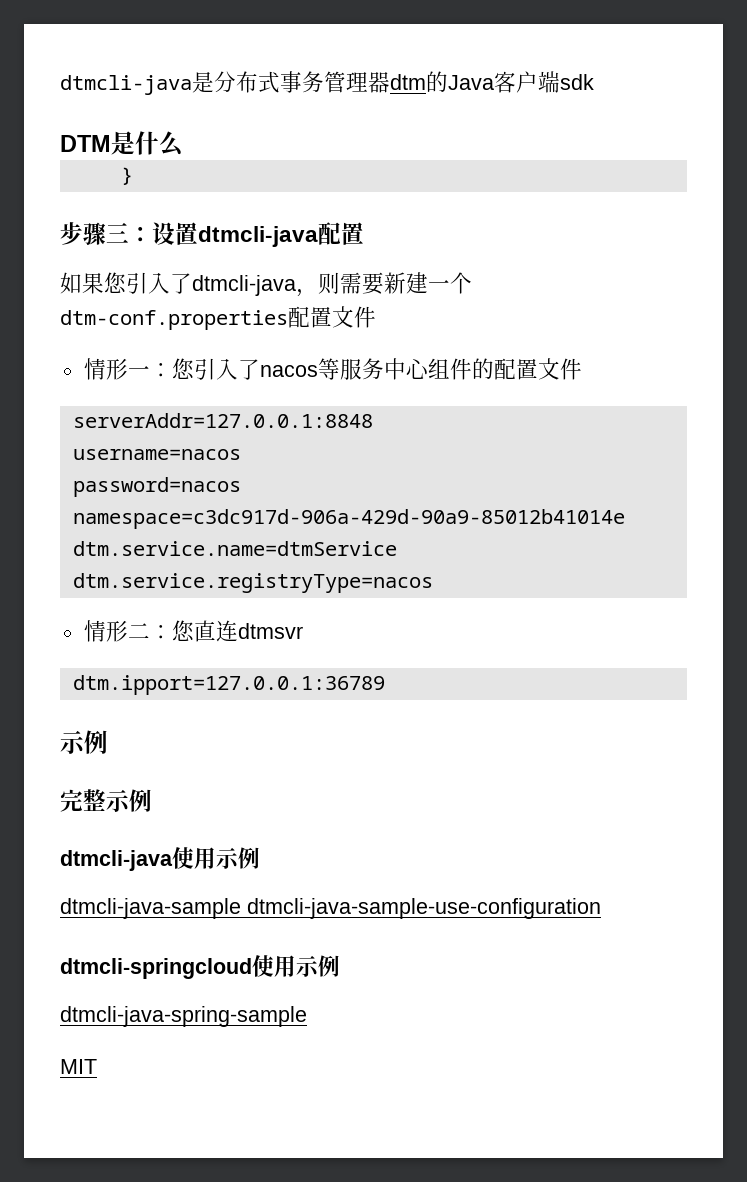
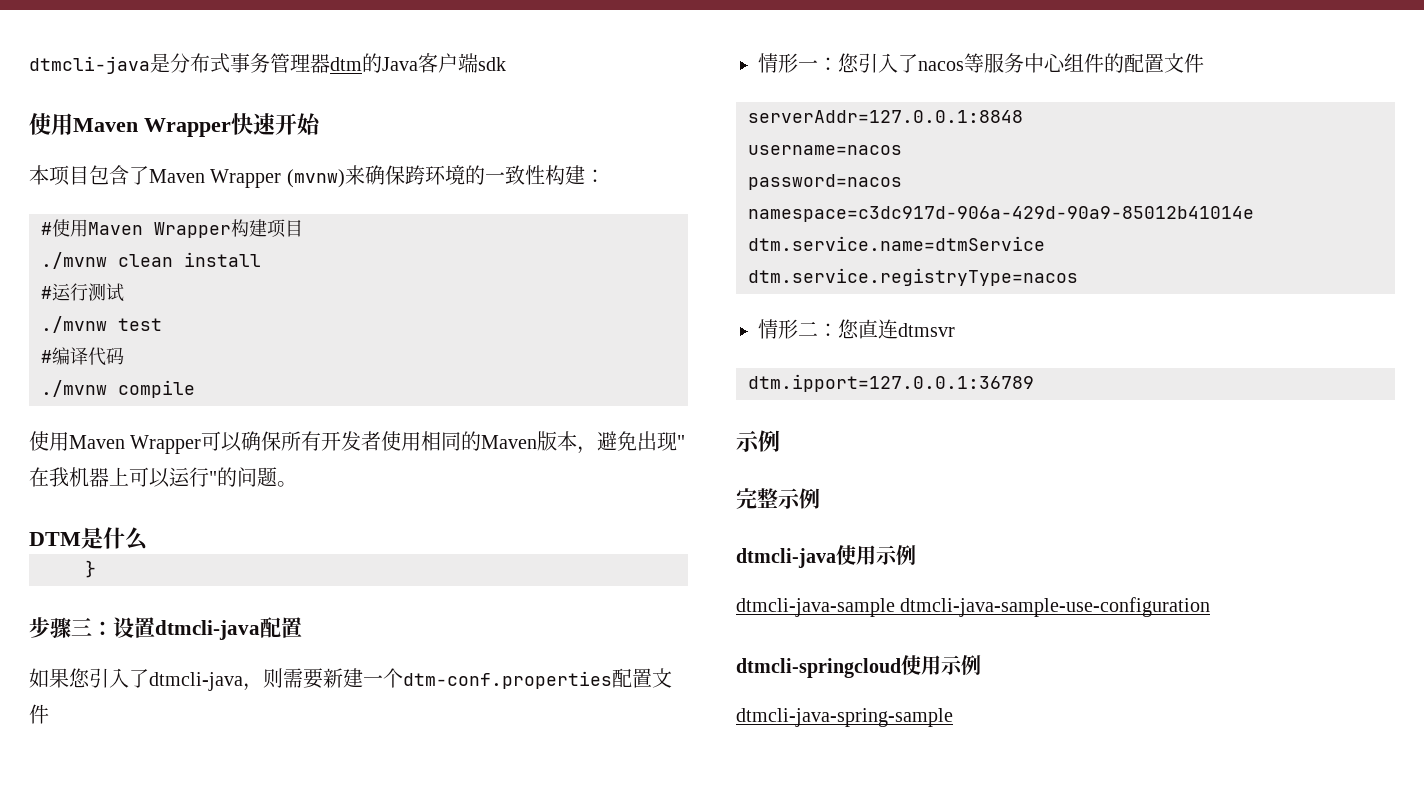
(594, 82) none -> [29,113,321,137] [29,165,605,188] [41,219,303,238] [41,252,261,269] [41,283,124,302] [41,316,162,333] [41,347,124,366] [41,380,195,398] [29,431,686,454] [29,467,297,488] // 使用Maven Wrapper快速开始 // 本项目包含了Maven Wrapper (mvnw)来确保跨环境的一致性构建： // #使用Maven Wrapper构建项目 // ./mvnw clean install // #运行测试 // ./mvnw test // #编译代码 // ./mvnw compile // 使用Maven Wrapper可以确保所有开发者使用相同的Maven版本，避免出现"在我机器上可以运行"的问题。
[60,1059,97,1074] // MIT -> (953, 717) none

